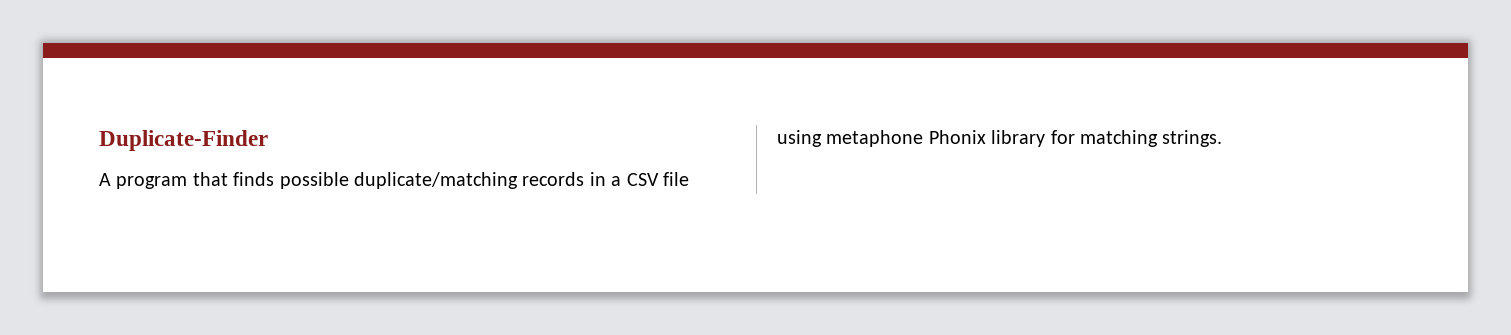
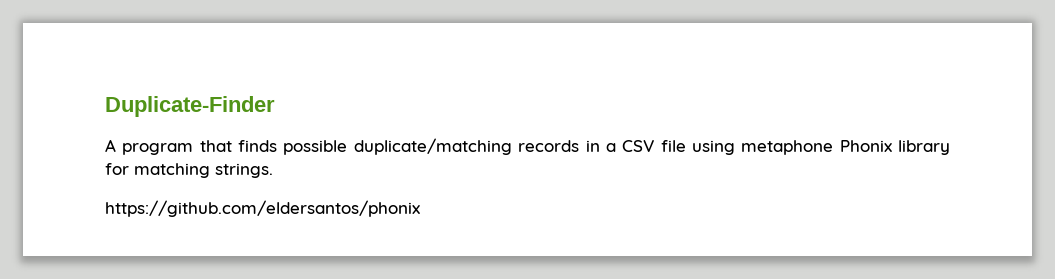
(1223, 138) none -> [105,200,420,217] // https://github.com/eldersantos/phonix

